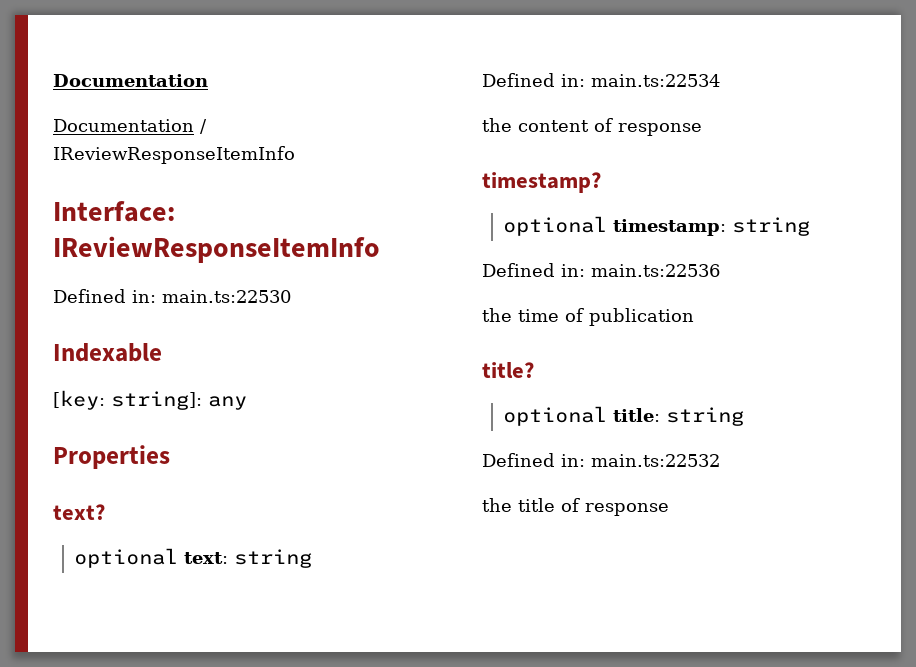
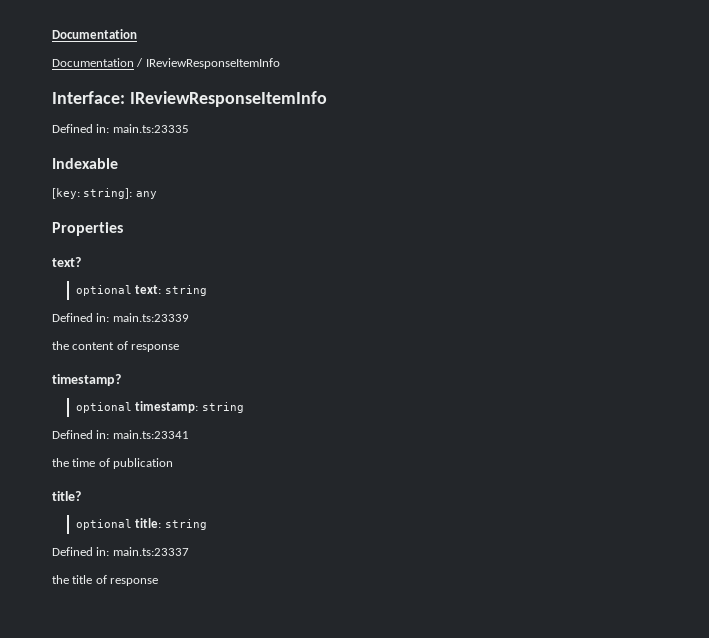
[162,290,291,303] main.ts:22530 -> [112,124,189,133] main.ts:23335
[591,74,720,87] main.ts:22534 -> [112,313,189,322] main.ts:23339
[591,264,720,277] main.ts:22536 -> [112,430,189,439] main.ts:23341
[591,454,720,467] main.ts:22532 -> [112,547,189,556] main.ts:23337

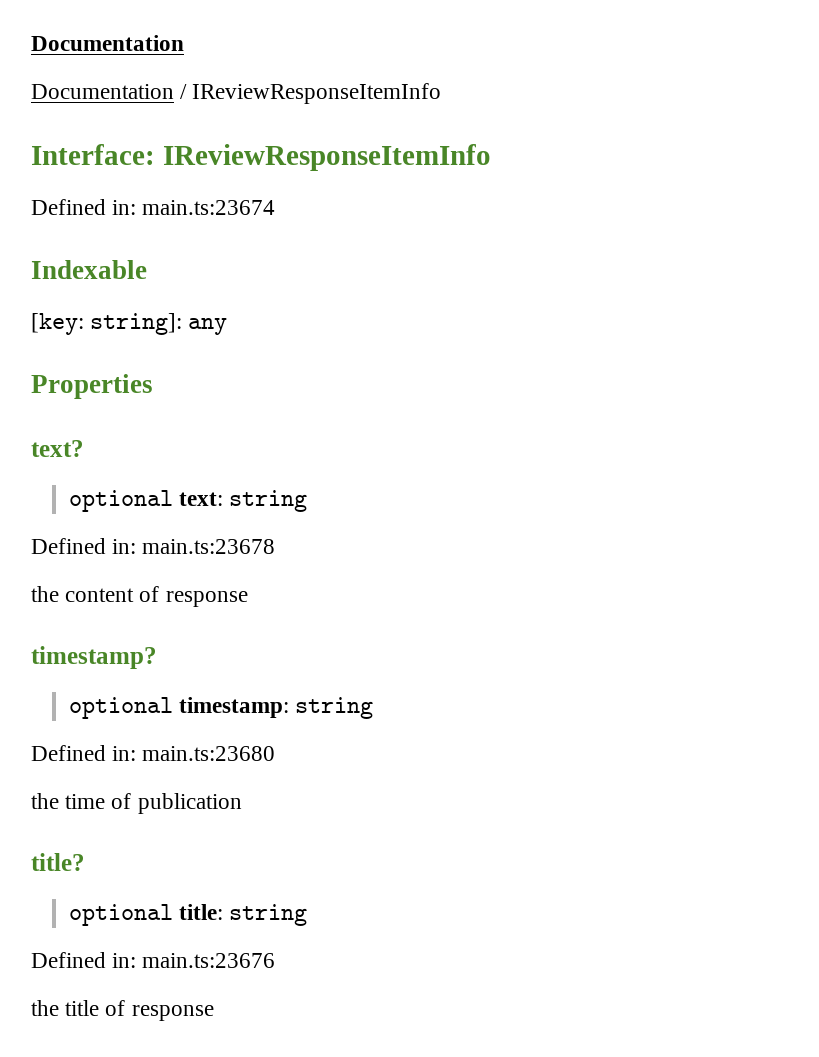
[112,124,189,133] main.ts:23335 -> [142,200,276,215] main.ts:23674
[112,313,189,322] main.ts:23339 -> [142,539,276,554] main.ts:23678
[112,430,189,439] main.ts:23341 -> [142,746,276,761] main.ts:23680
[112,547,189,556] main.ts:23337 -> [142,953,276,968] main.ts:23676

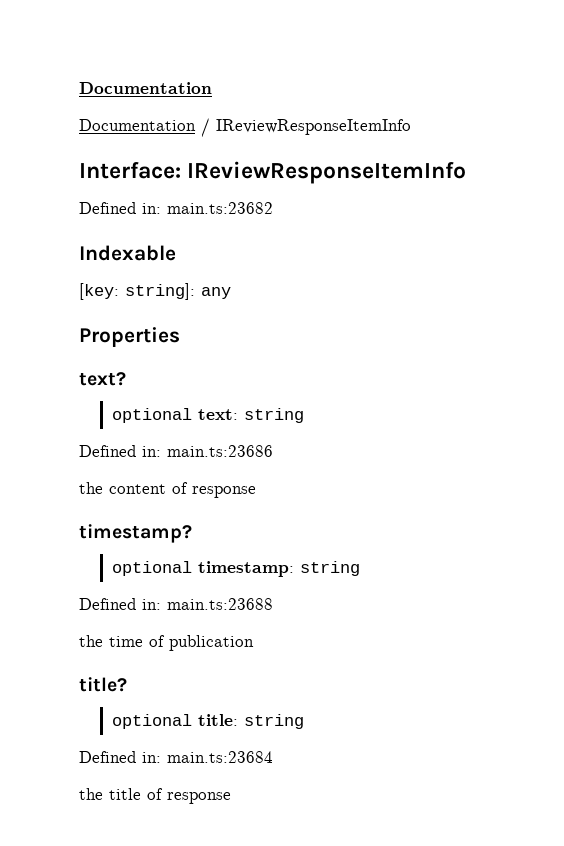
[142,200,276,215] main.ts:23674 -> [167,202,273,214] main.ts:23682
[142,539,276,554] main.ts:23678 -> [167,445,273,457] main.ts:23686
[142,746,276,761] main.ts:23680 -> [167,598,273,610] main.ts:23688
[142,953,276,968] main.ts:23676 -> [167,751,273,763] main.ts:23684

